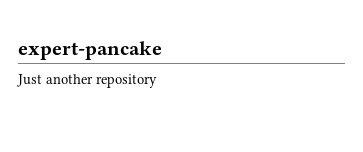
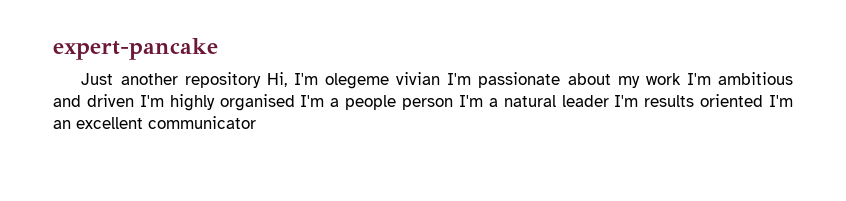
(157, 81) none -> [266,72,793,89] [53,94,793,111] [53,116,256,129] Hi, I'm olegeme vivian I'm passionate about my work I'm ambitious and driven I'm highly organised I'm a people person I'm a natural leader I'm results oriented I'm an excellent communicator

